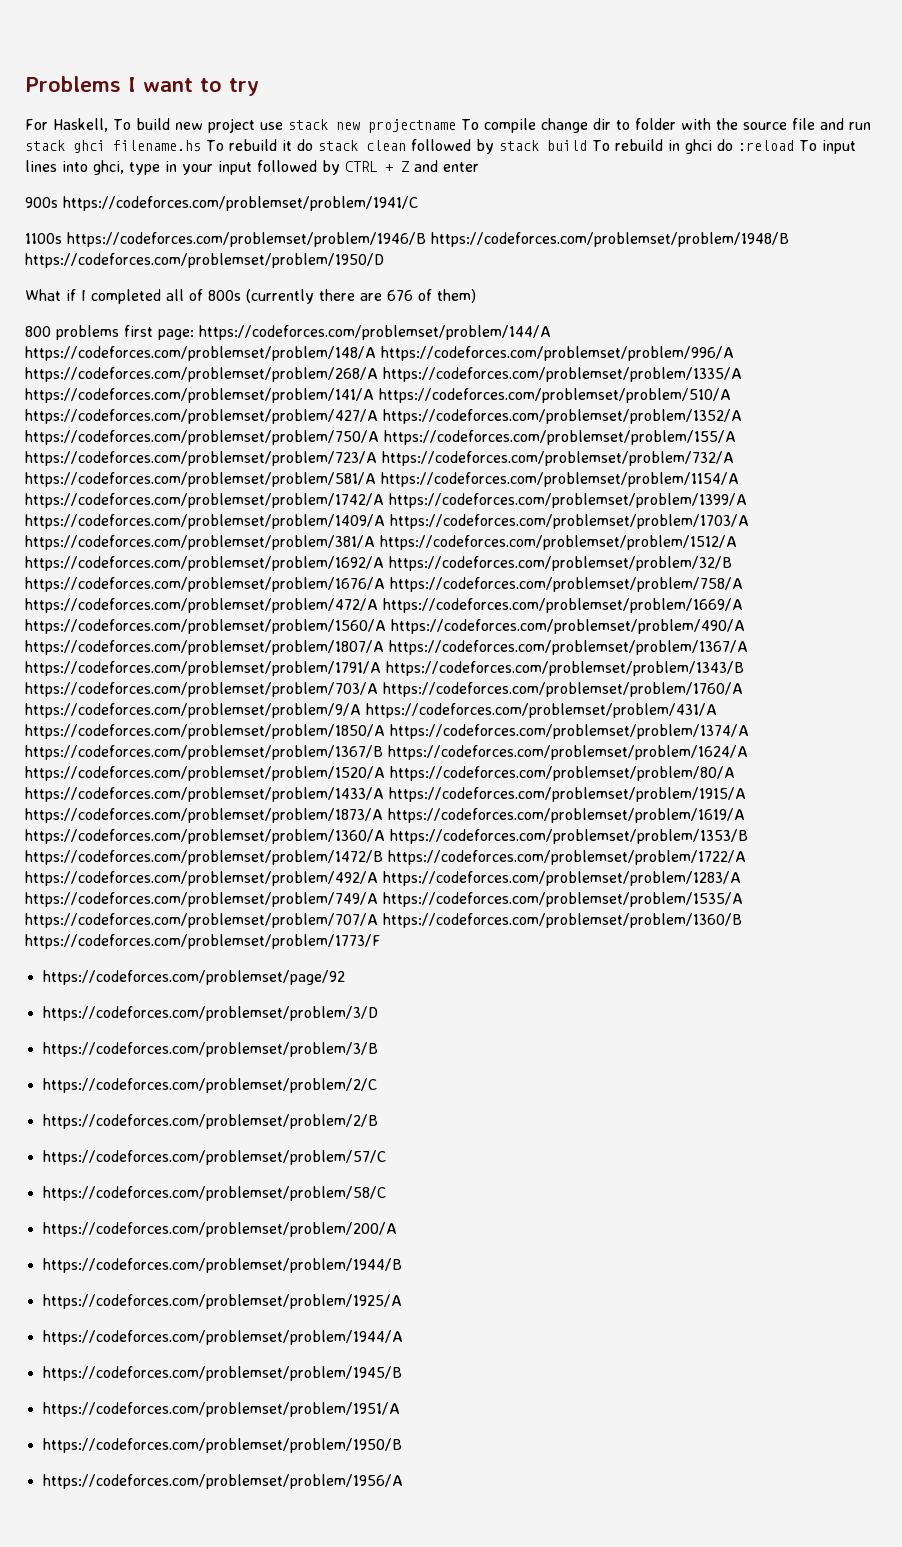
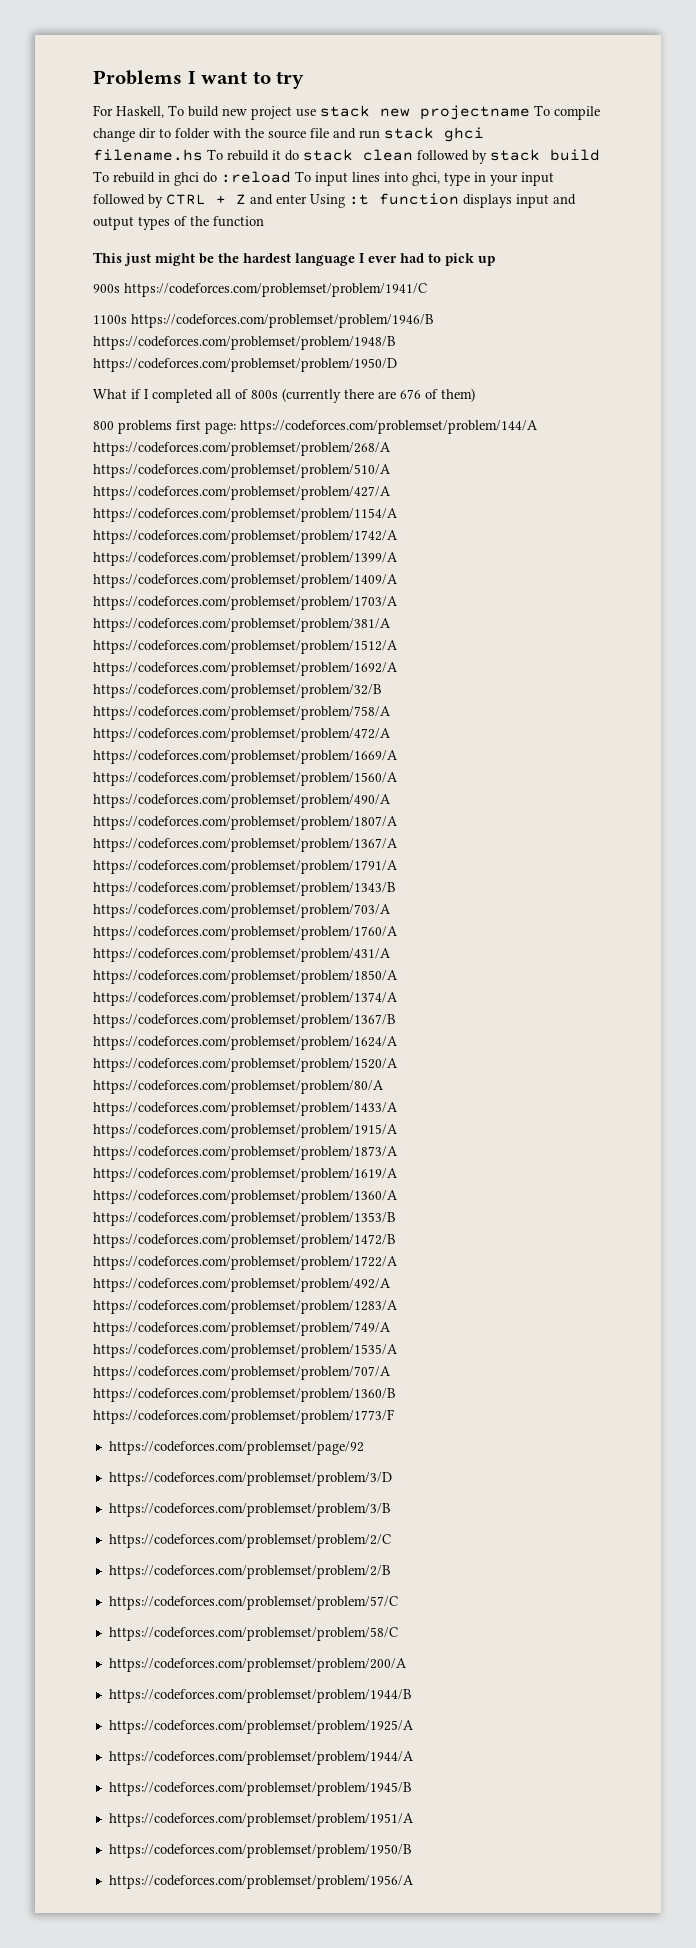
(479, 167) none -> [310,193,576,208] [93,216,264,230] [93,252,495,266] Using :t function displays input and output types of the function // This just might be the hardest language I ever had to pick up
[25,346,734,361] [25,367,742,382] [25,388,731,403] [25,409,742,424] [25,430,736,445] [25,451,734,466] [25,472,376,487] https://codeforces.com/problemset/problem/148/A https://codeforces.com/problemset/problem/996/A https://codeforces.com/problemset/problem/268/A https://codeforces.com/problemset/problem/1335/A https://codeforces.com/problemset/problem/141/A https://codeforces.com/problemset/problem/510/A https://codeforces.com/problemset/problem/427/A https://codeforces.com/problemset/problem/1352/A https://codeforces.com/problemset/problem/750/A https://codeforces.com/problemset/problem/155/A https://codeforces.com/problemset/problem/723/A https://codeforces.com/problemset/problem/732/A https://codeforces.com/problemset/problem/581/A -> [93,442,391,456] [93,464,391,478] [93,486,391,500] https://codeforces.com/problemset/problem/268/A https://codeforces.com/problemset/problem/510/A https://codeforces.com/problemset/problem/427/A
[25,577,385,592] https://codeforces.com/problemset/problem/1676/A -> (382, 691) none
[25,703,361,718] https://codeforces.com/problemset/problem/9/A -> (398, 933) none

